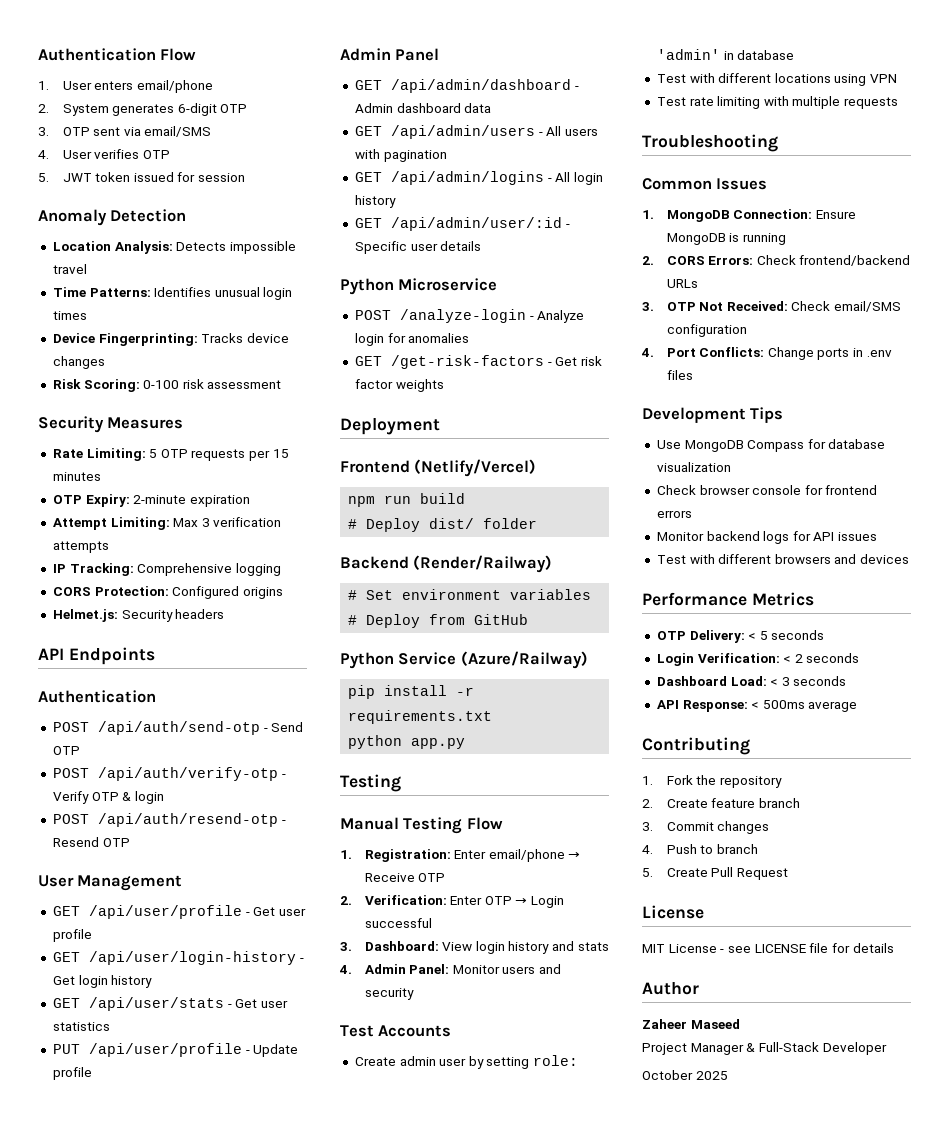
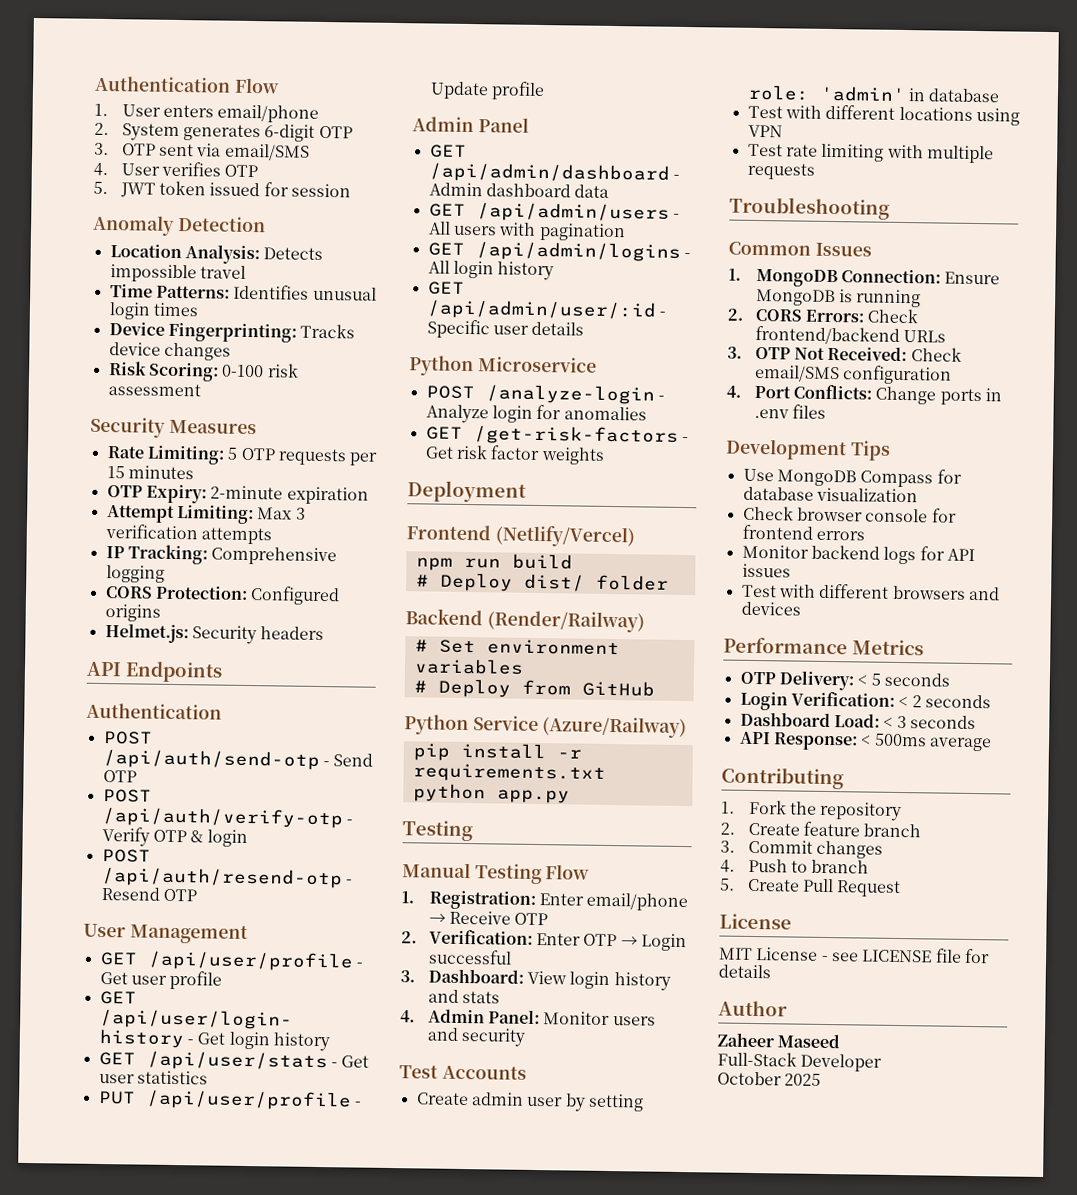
[642,1043,756,1055] Project Manager & -> (842, 1041) none

